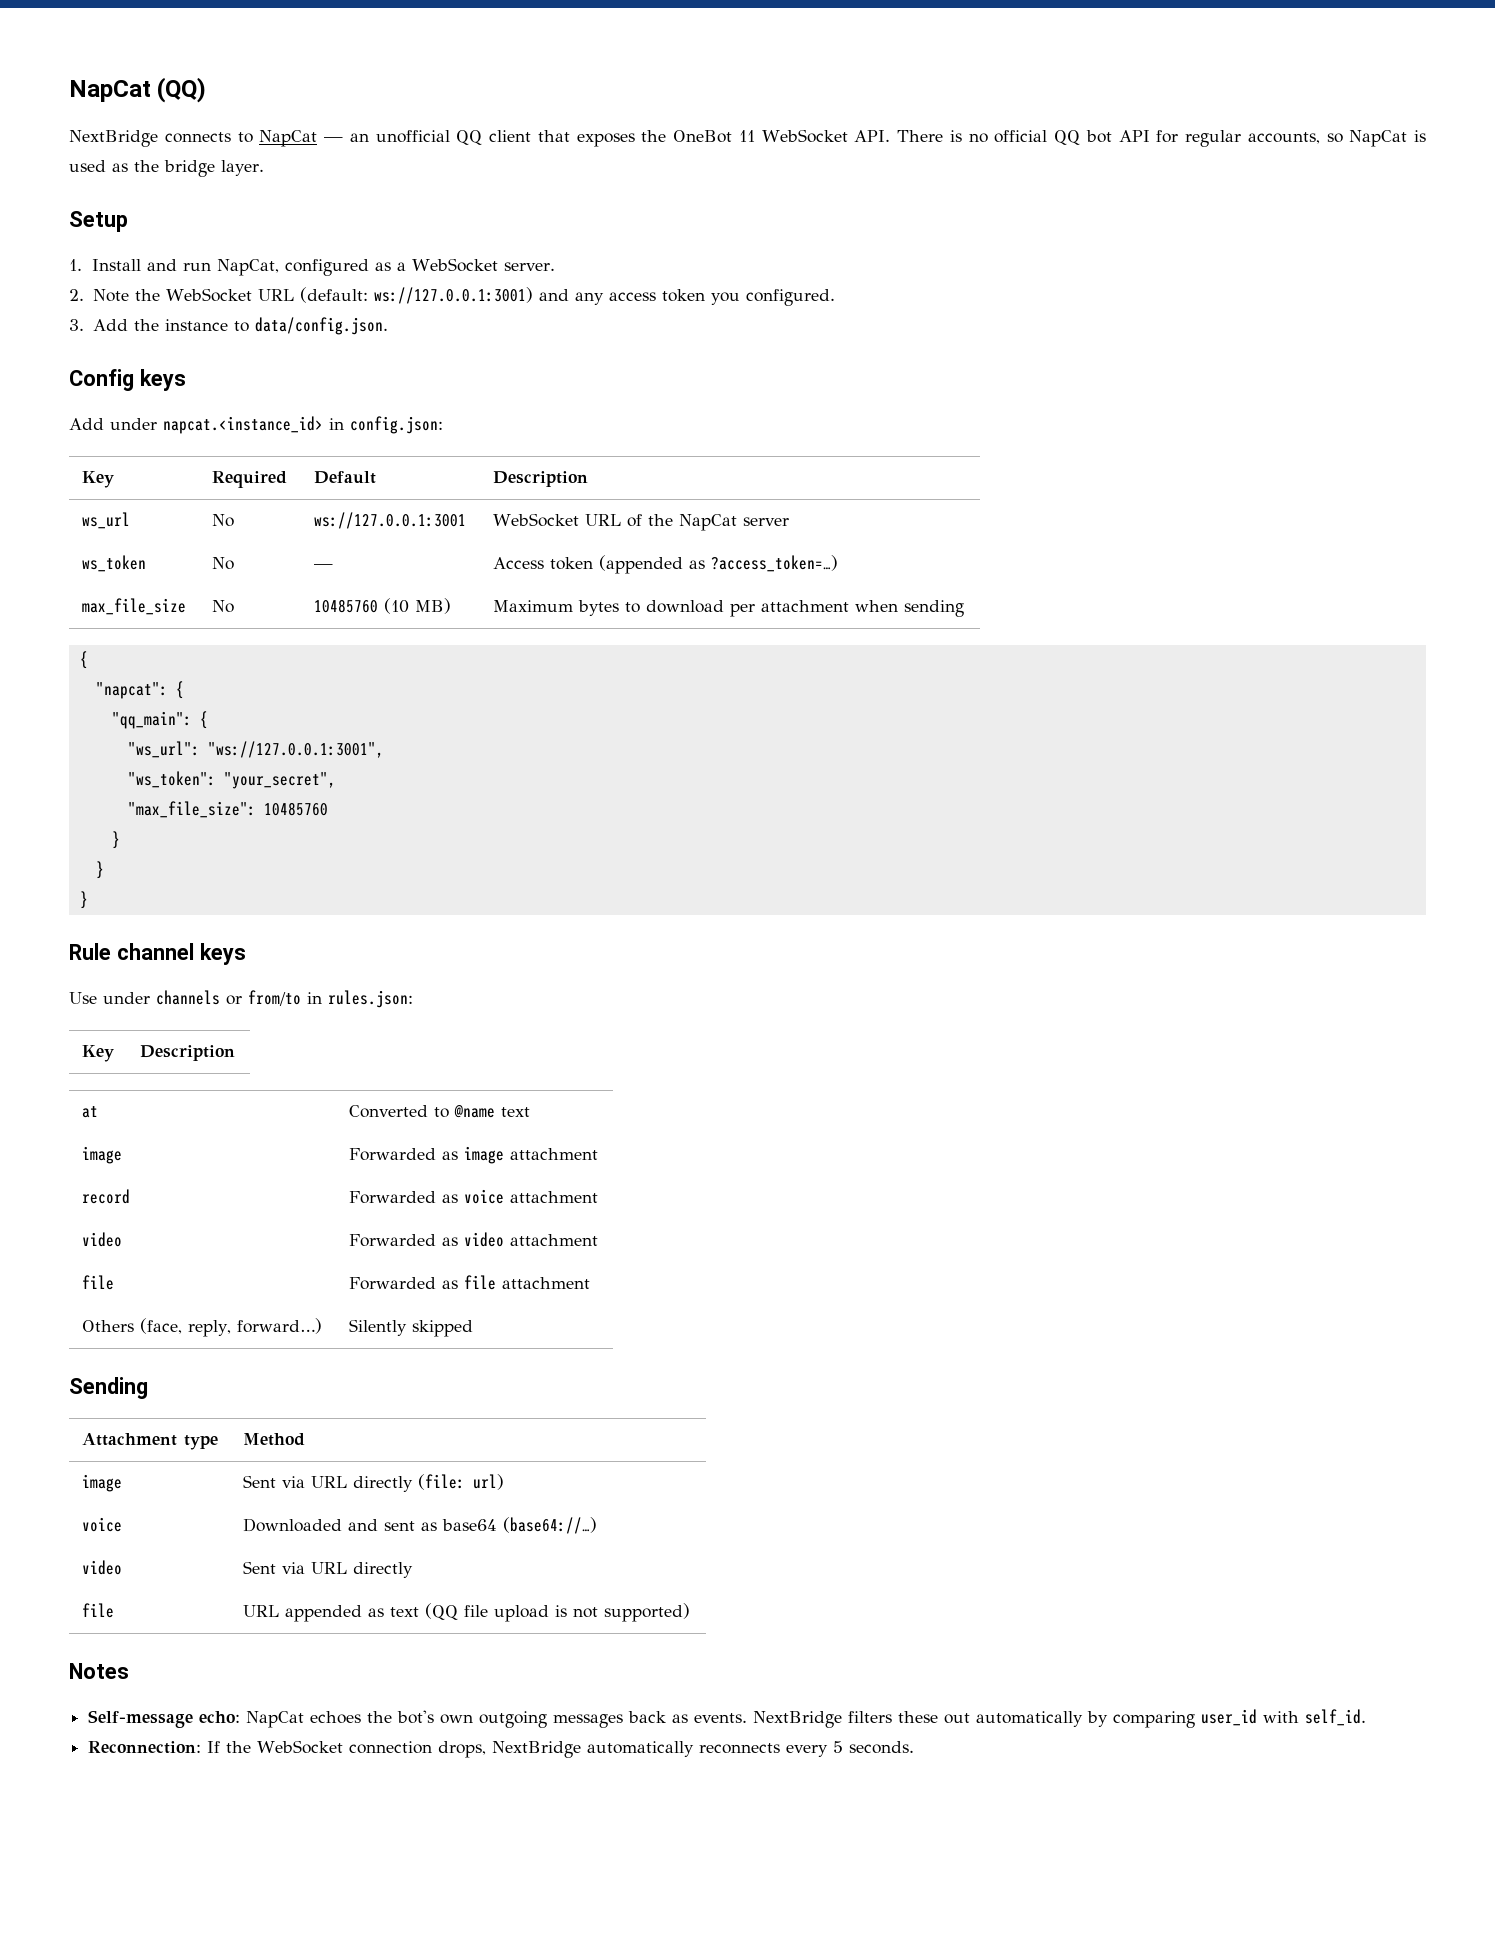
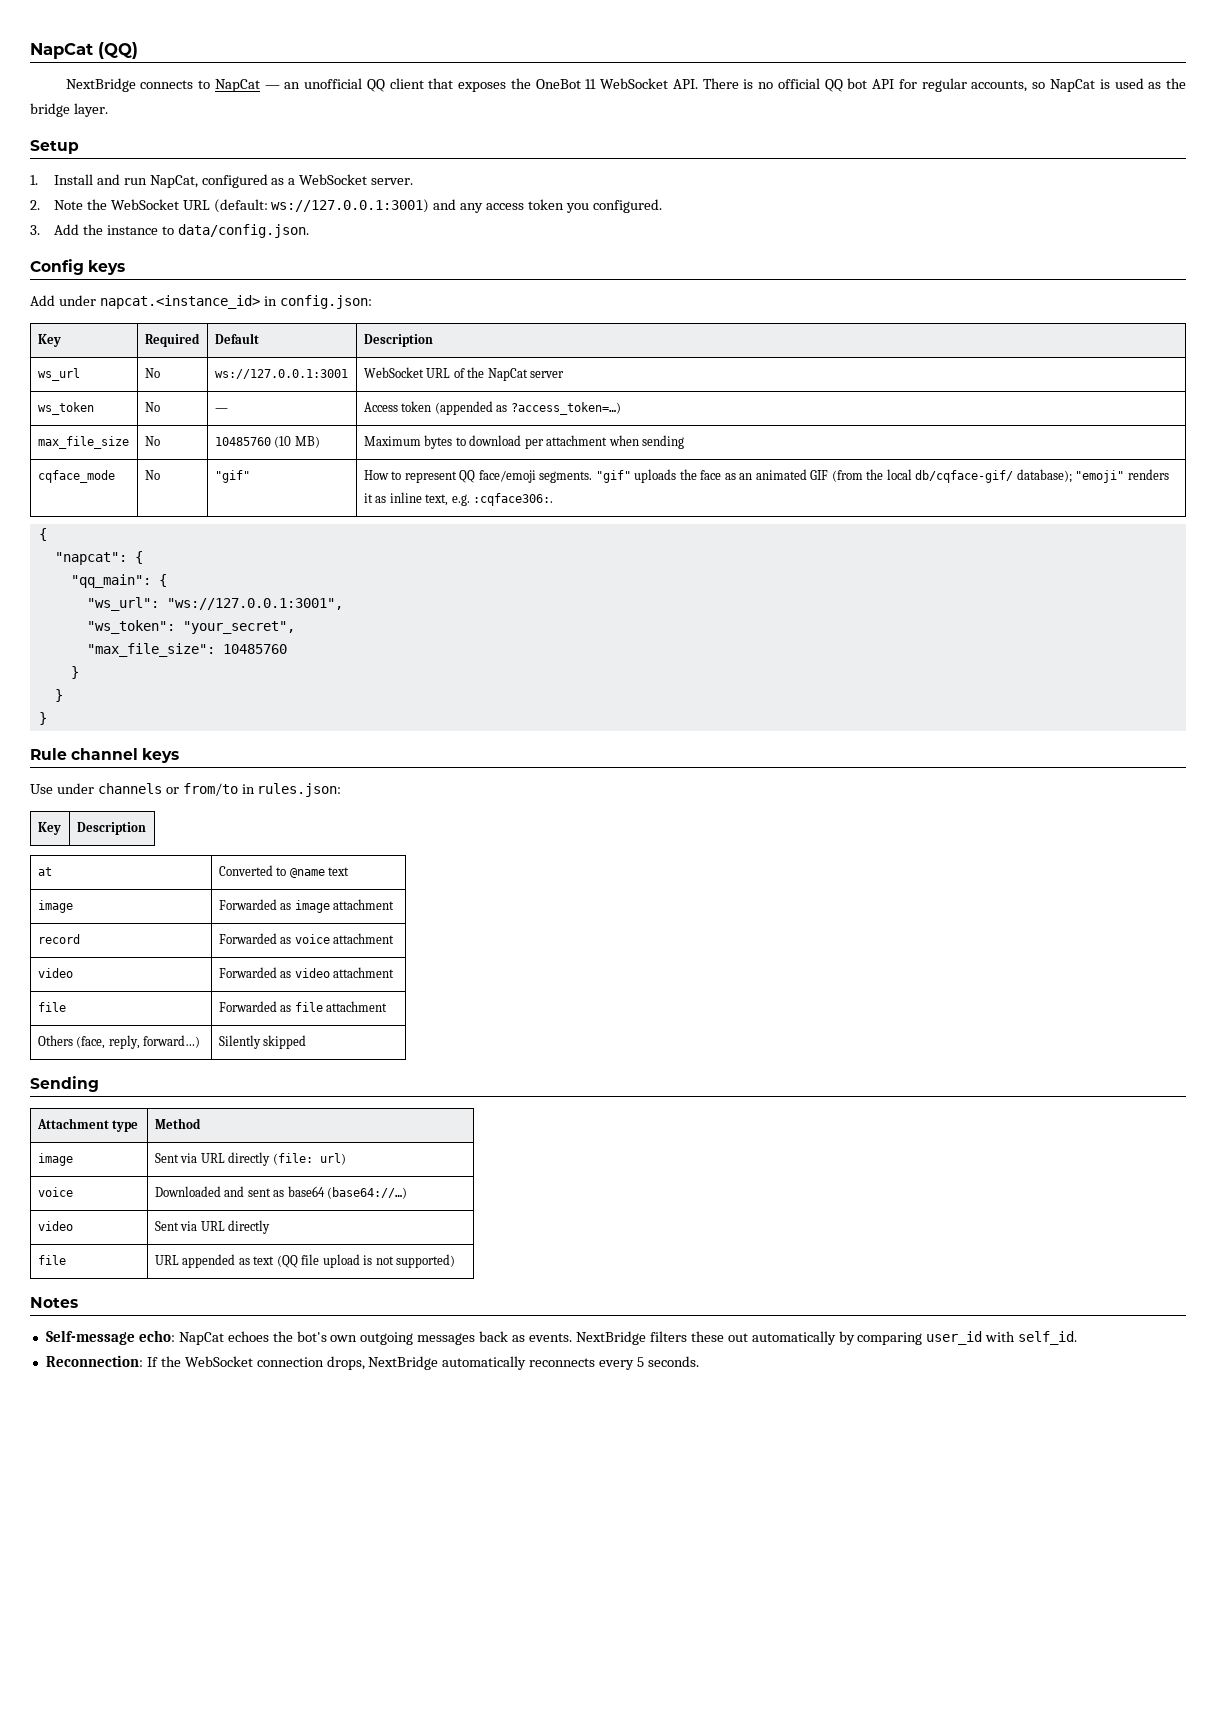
(964, 608) none -> [37,470,115,483] [144,470,160,480] [214,470,250,483] [363,469,1169,483] [363,492,554,506] // cqface_mode | No | "gif" | How to represent QQ face/emoji segments. "gif" uploads the face as an animated GIF (from the local db/cqface-gif/ database); "emoji" renders it as inline text, e.g. :cqface306:.

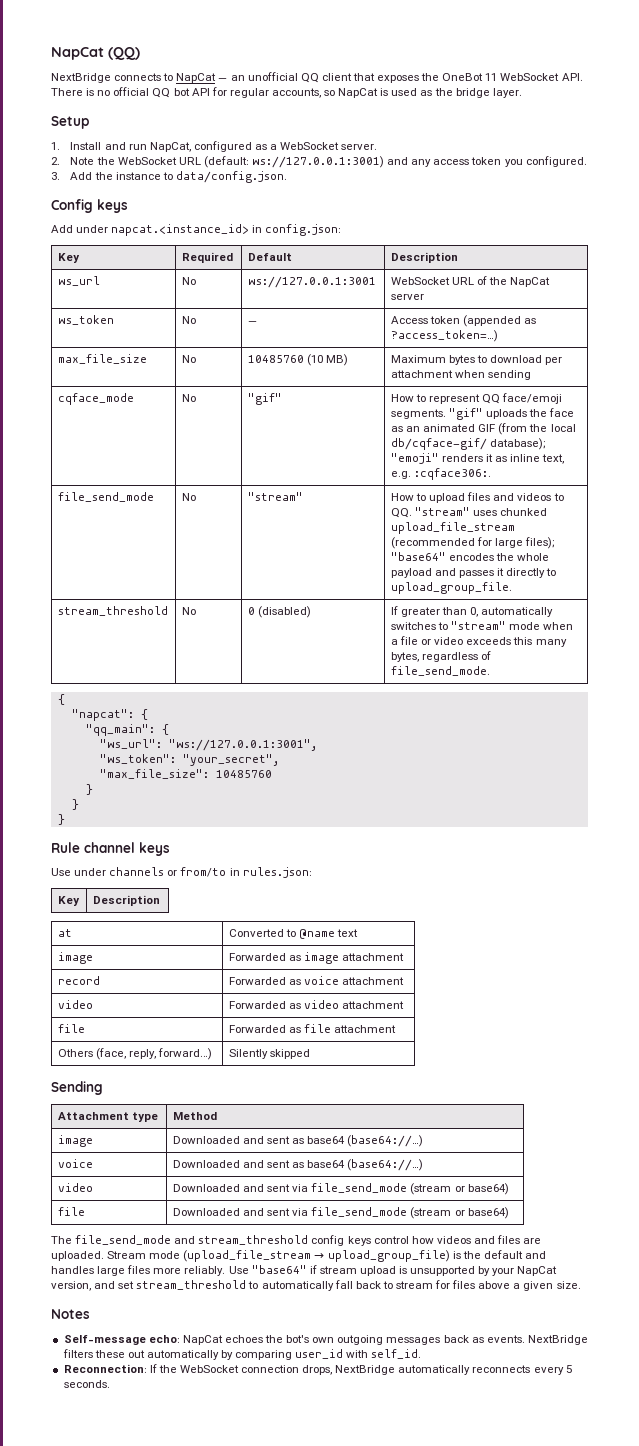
(554, 499) none -> [57,492,154,502] [181,493,196,501] [247,492,303,501] [390,492,564,503] [390,507,548,518] [390,522,515,534] [390,537,555,549] [390,552,550,561] [390,568,557,578] [390,582,512,594] [57,606,168,616] [181,607,196,615] [247,606,311,618] [390,606,554,617] [390,621,574,630] [390,636,567,647] [390,651,492,662] [390,666,490,676] // file_send_mode | No | "stream" | How to upload files and videos to QQ. "stream" uses chunked upload_file_stream (recommended for large files); "base64" encodes the whole payload and passes it directly to upload_group_file. // stream_threshold | No | 0 (disabled) | If greater than 0, automatically switches to "stream" mode when a file or video exceeds this many bytes, regardless of file_send_mode.
[154,1152,346,1166] Sent via URL directly (file: url) -> [172,1135,424,1147] Downloaded and sent as base64 (base64://…)
[154,1220,271,1234] [37,1255,66,1265] [154,1254,456,1268] Sent via URL directly // file | URL appended as text (QQ file upload is not supported) -> [172,1183,509,1195] [57,1207,85,1216] [172,1207,509,1219] [51,1235,542,1246] [51,1250,546,1262] [51,1265,558,1276] [51,1280,581,1291] Downloaded and sent via file_send_mode (stream or base64) // file | Downloaded and sent via file_send_mode (stream or base64) // The file_send_mode and stream_threshold config keys control how videos and files are uploaded. Stream mode (upload_file_stream → upload_group_file) is the default and handles large files more reliably. Use "base64" if stream upload is unsupported by your NapCat version, and set stream_threshold to automatically fall back to stream for files above a given size.

